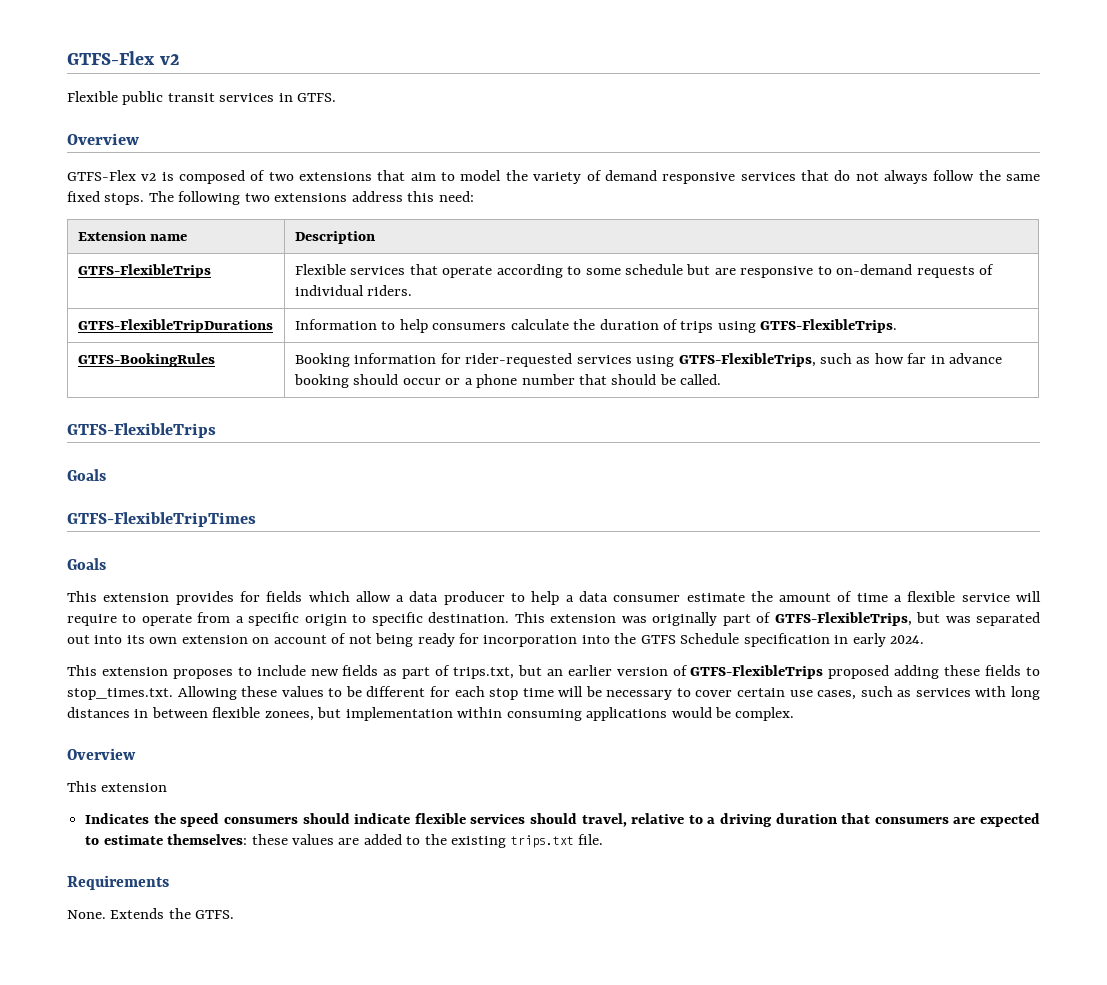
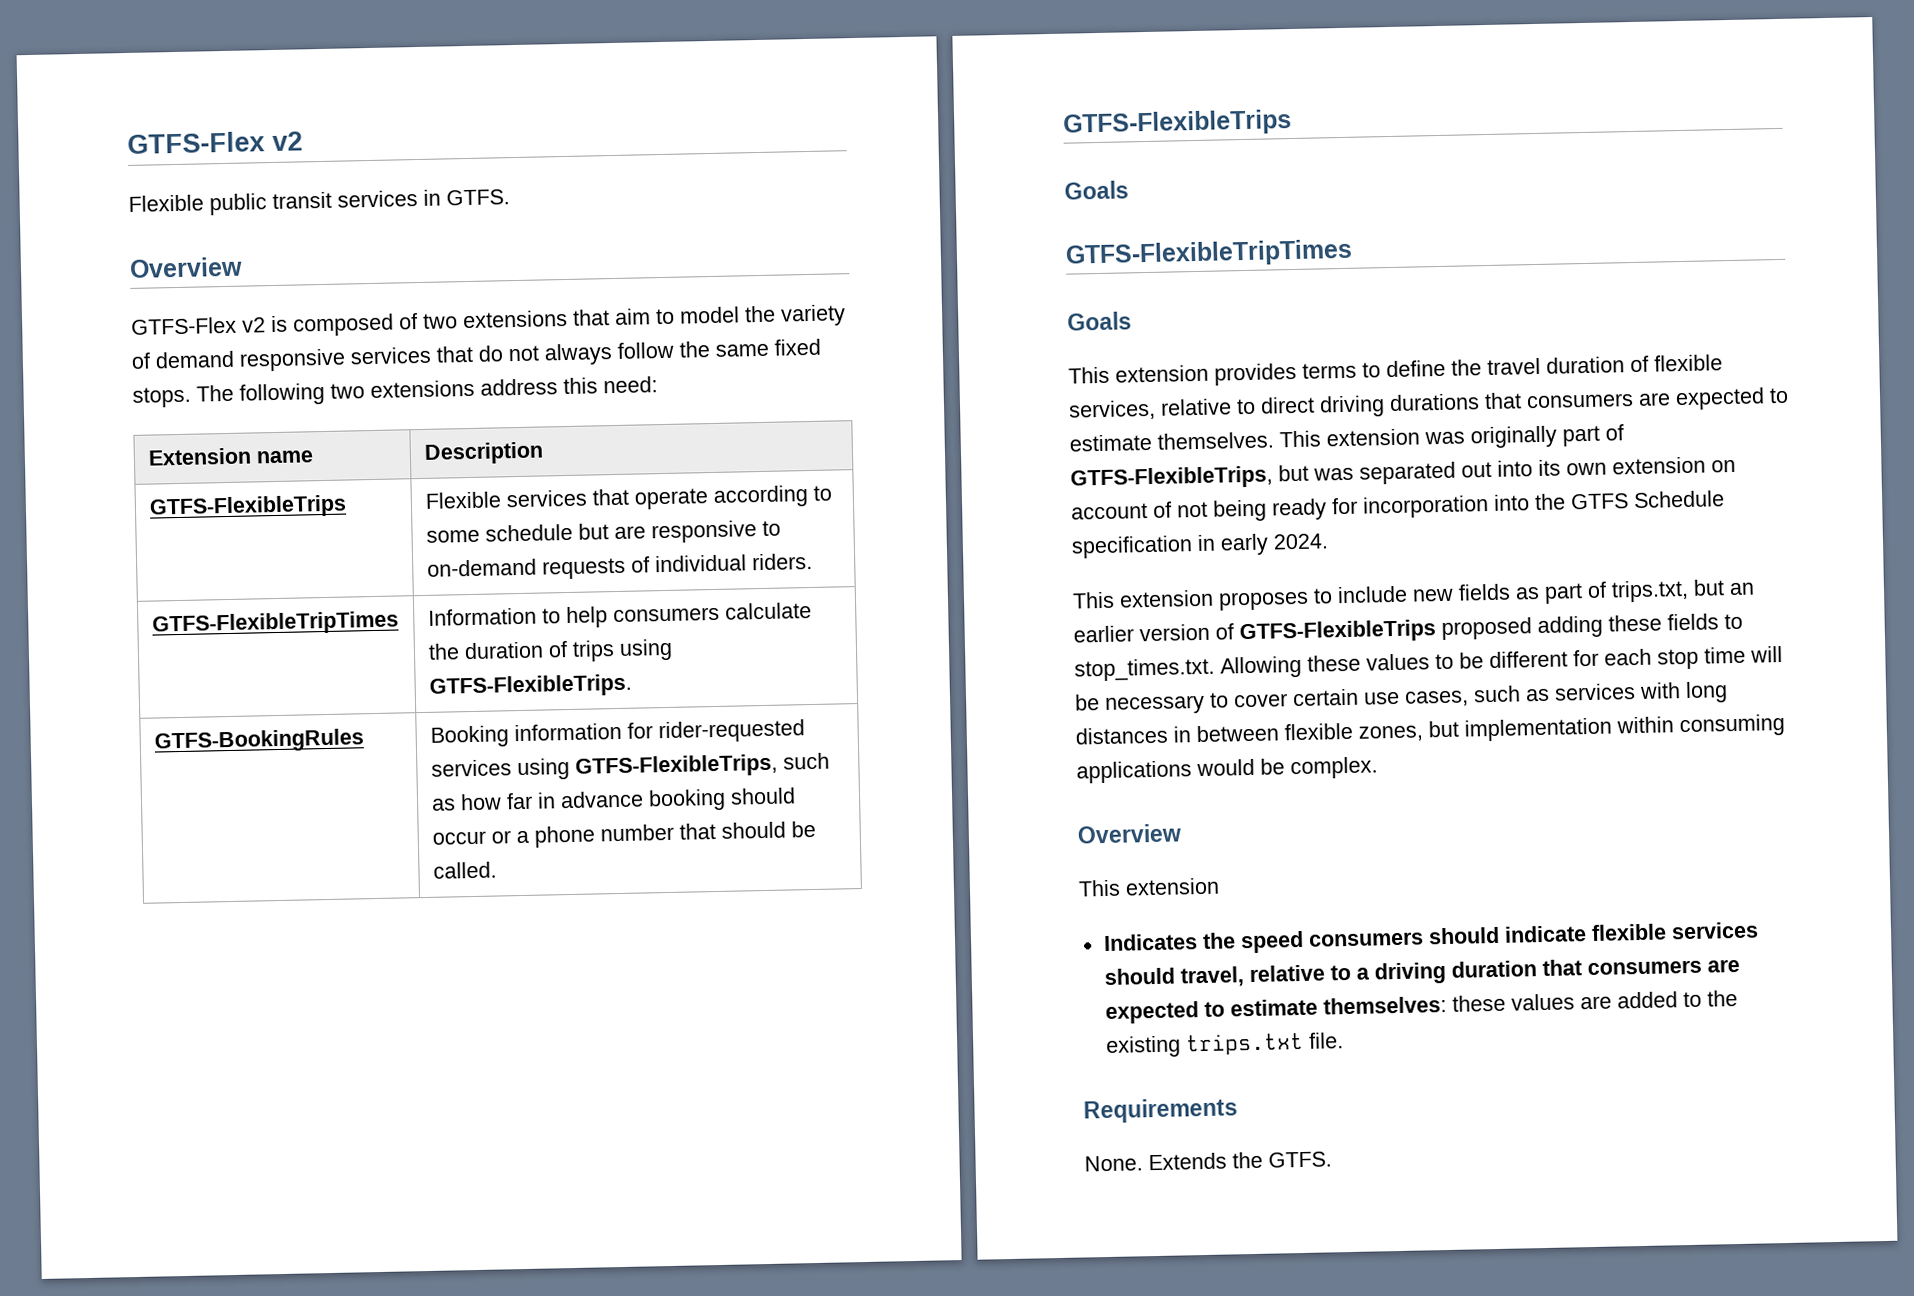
[77,319,273,333] GTFS-FlexibleTripDurations -> [151,610,399,637] GTFS-FlexibleTripTimes
[239,591,1042,605] [67,612,510,626] for fields which allow a data producer to help a data consumer estimate the amount of time a flexible service will require to operate from a specific origin to specific destination. -> [1302,354,1723,379] [1068,387,1789,421] [1069,431,1274,452] terms to define the travel duration of flexible services, relative to direct driving durations that consumers are expected to estimate themselves.
[264,711,314,721] zonees, -> [1358,725,1424,742] zones,

